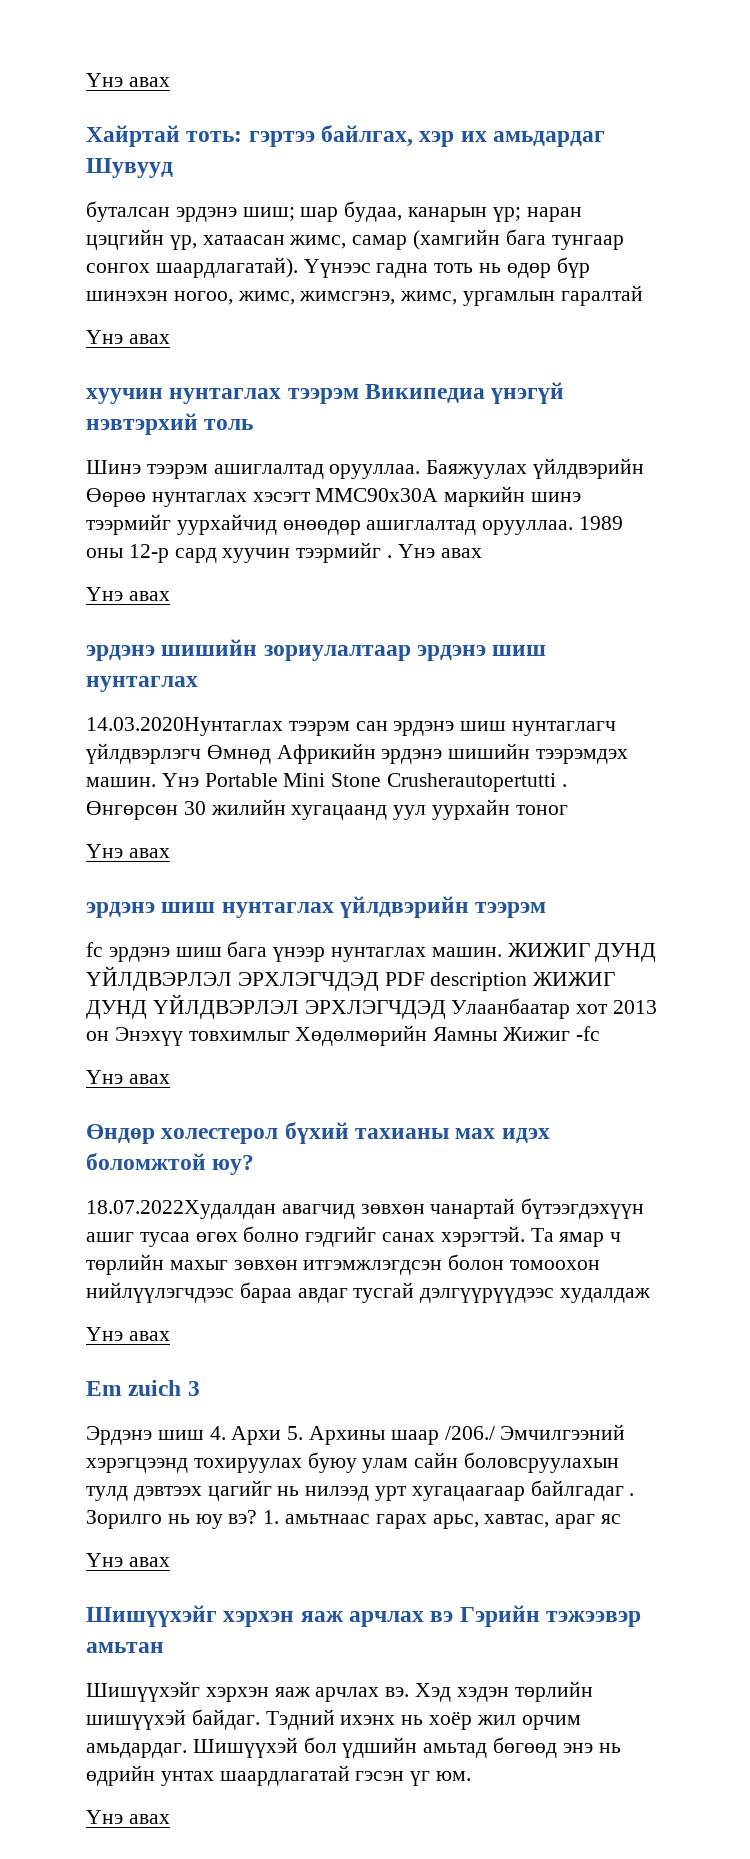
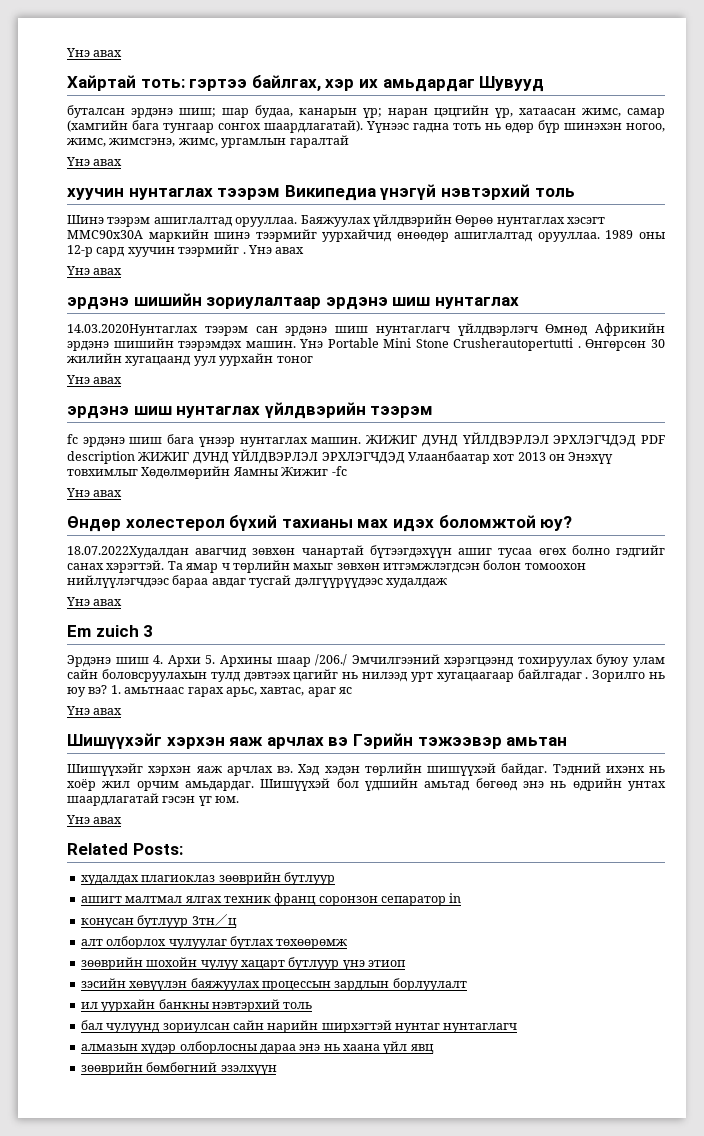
(170, 1819) none -> [67,843,183,855] [80,872,335,885] [80,893,462,906] [80,914,237,928] [80,936,348,949] [80,957,406,970] [80,978,467,991] [80,999,313,1012] [80,1020,518,1033] [80,1041,434,1054] [80,1062,277,1075] // Related Posts: // худалдах плагиоклаз зөөврийн бутлуур // ашигт малтмал ялгах техник франц соронзон сепаратор in // конусан бутлуур 3тн／ц // алт олборлох чулуулаг бутлах төхөөрөмж // зөөврийн шохойн чулуу хацарт бутлуур үнэ этиоп // зэсийн хөвүүлэн баяжуулах процессын зардлын борлуулалт // ил уурхайн банкны нэвтэрхий толь // бал чулуунд зориулсан сайн нарийн ширхэгтэй нунтаг нунтаглагч // алмазын хүдэр олборлосны дараа энэ нь хаана үйл явц // зөөврийн бөмбөгний эзэлхүүн

